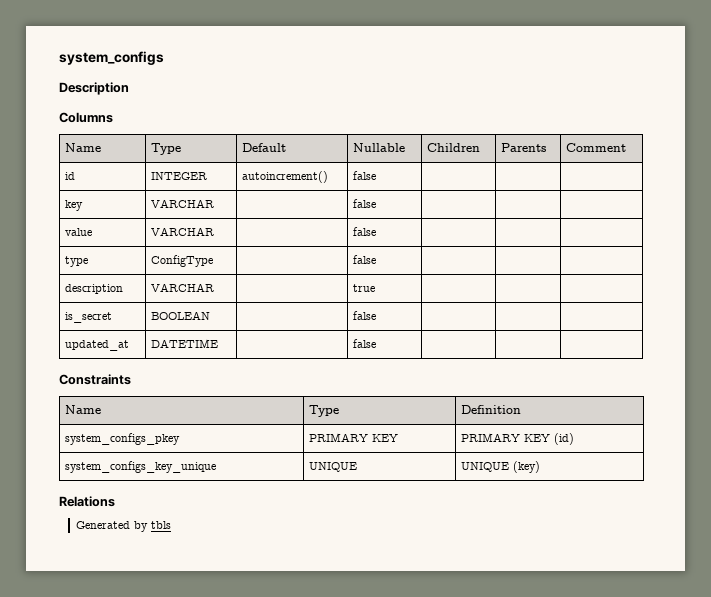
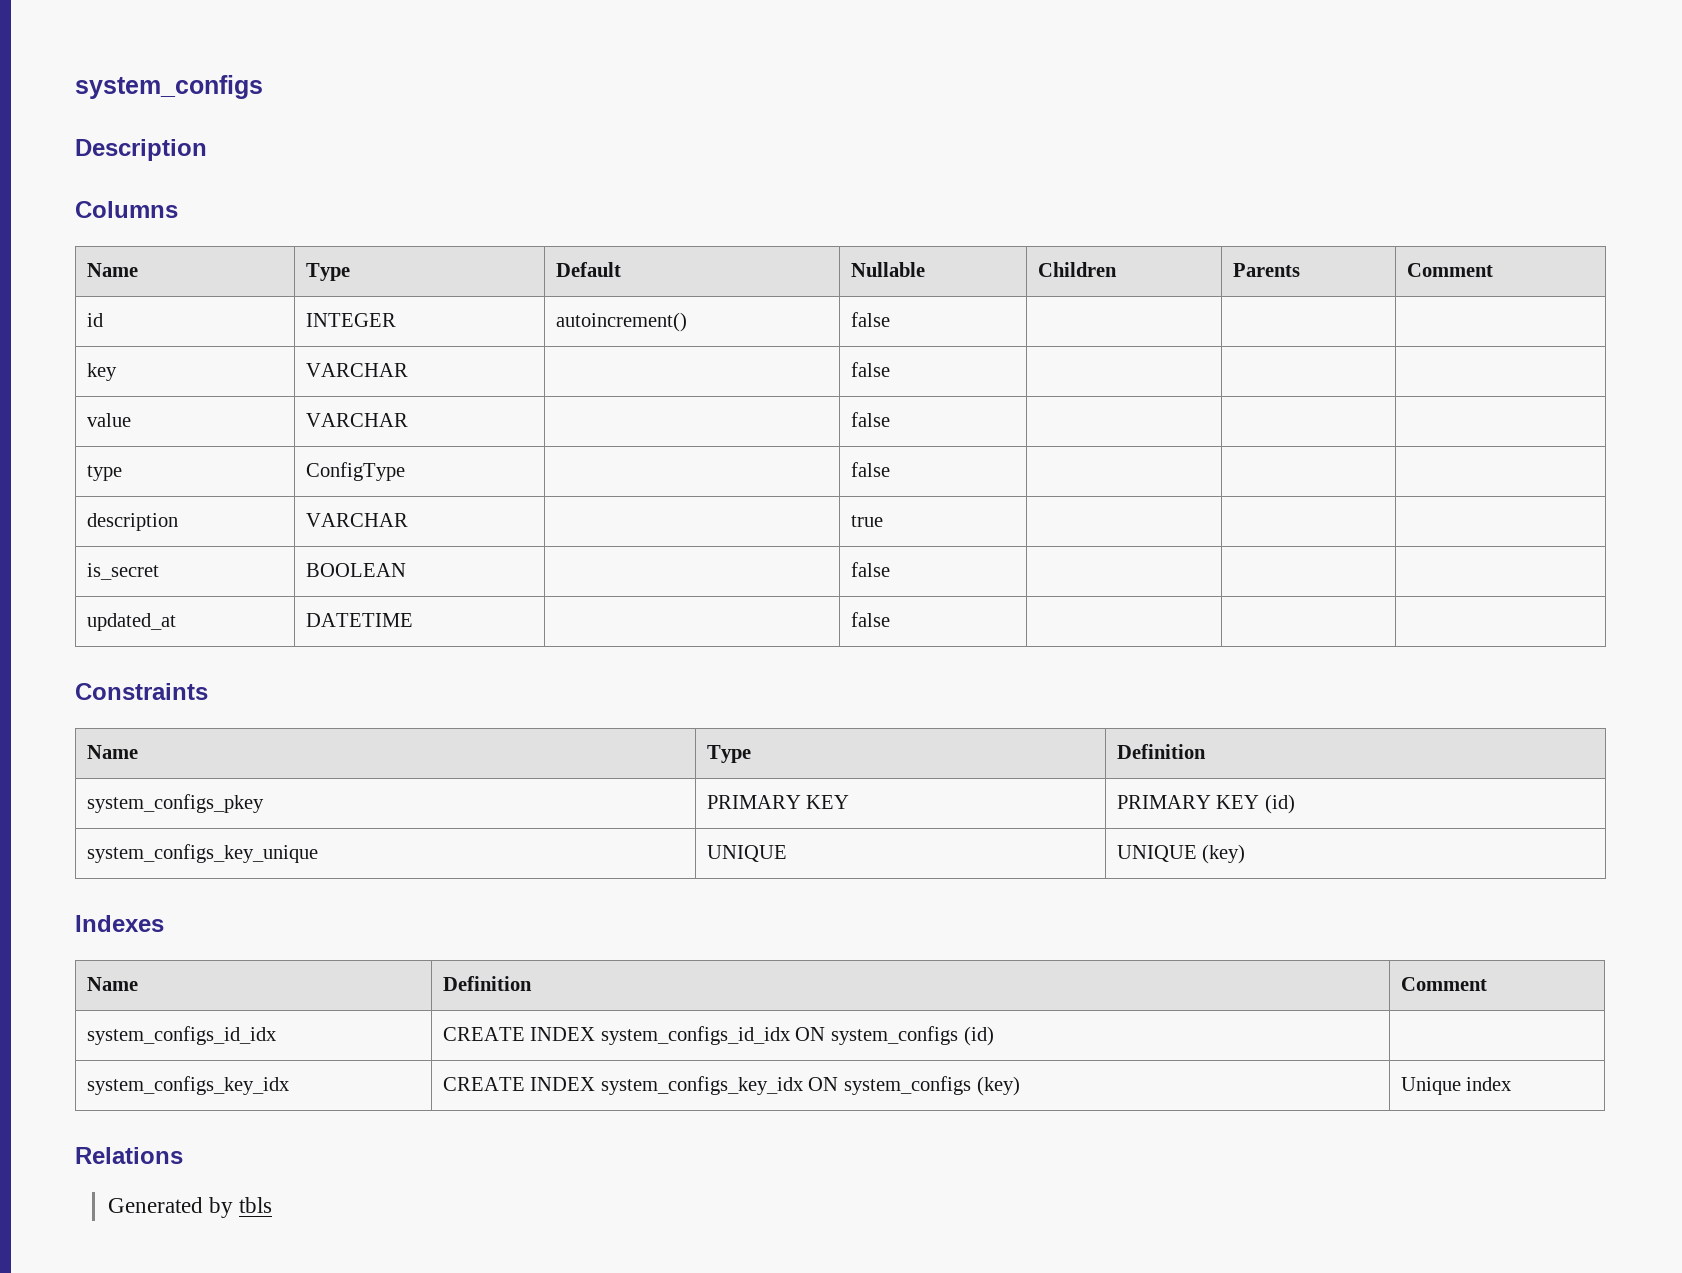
(540, 467) none -> [75,915,164,932] [86,977,138,991] [442,976,532,991] [1400,977,1487,991] [86,1026,276,1045] [442,1026,994,1046] [86,1076,289,1095] [442,1076,1020,1096] [1400,1077,1512,1095] // Indexes // Name | Definition | Comment // system_configs_id_idx | CREATE INDEX system_configs_id_idx ON system_configs (id) | // system_configs_key_idx | CREATE INDEX system_configs_key_idx ON system_configs (key) | Unique index

